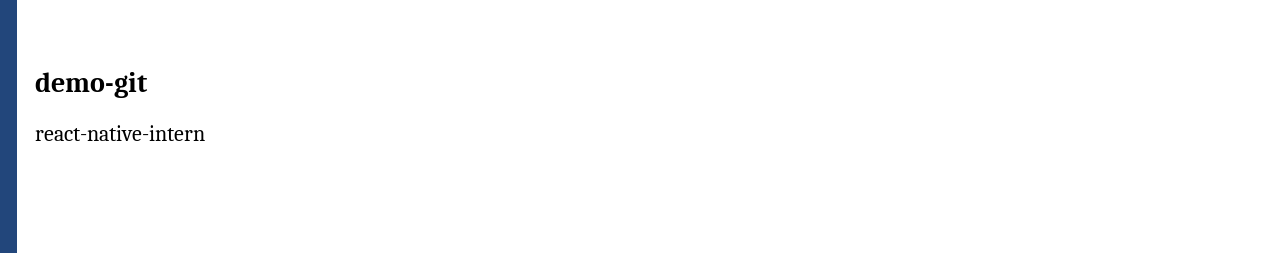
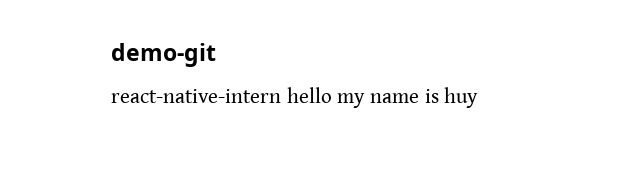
(205, 133) none -> [286,87,479,108] hello my name is huy

